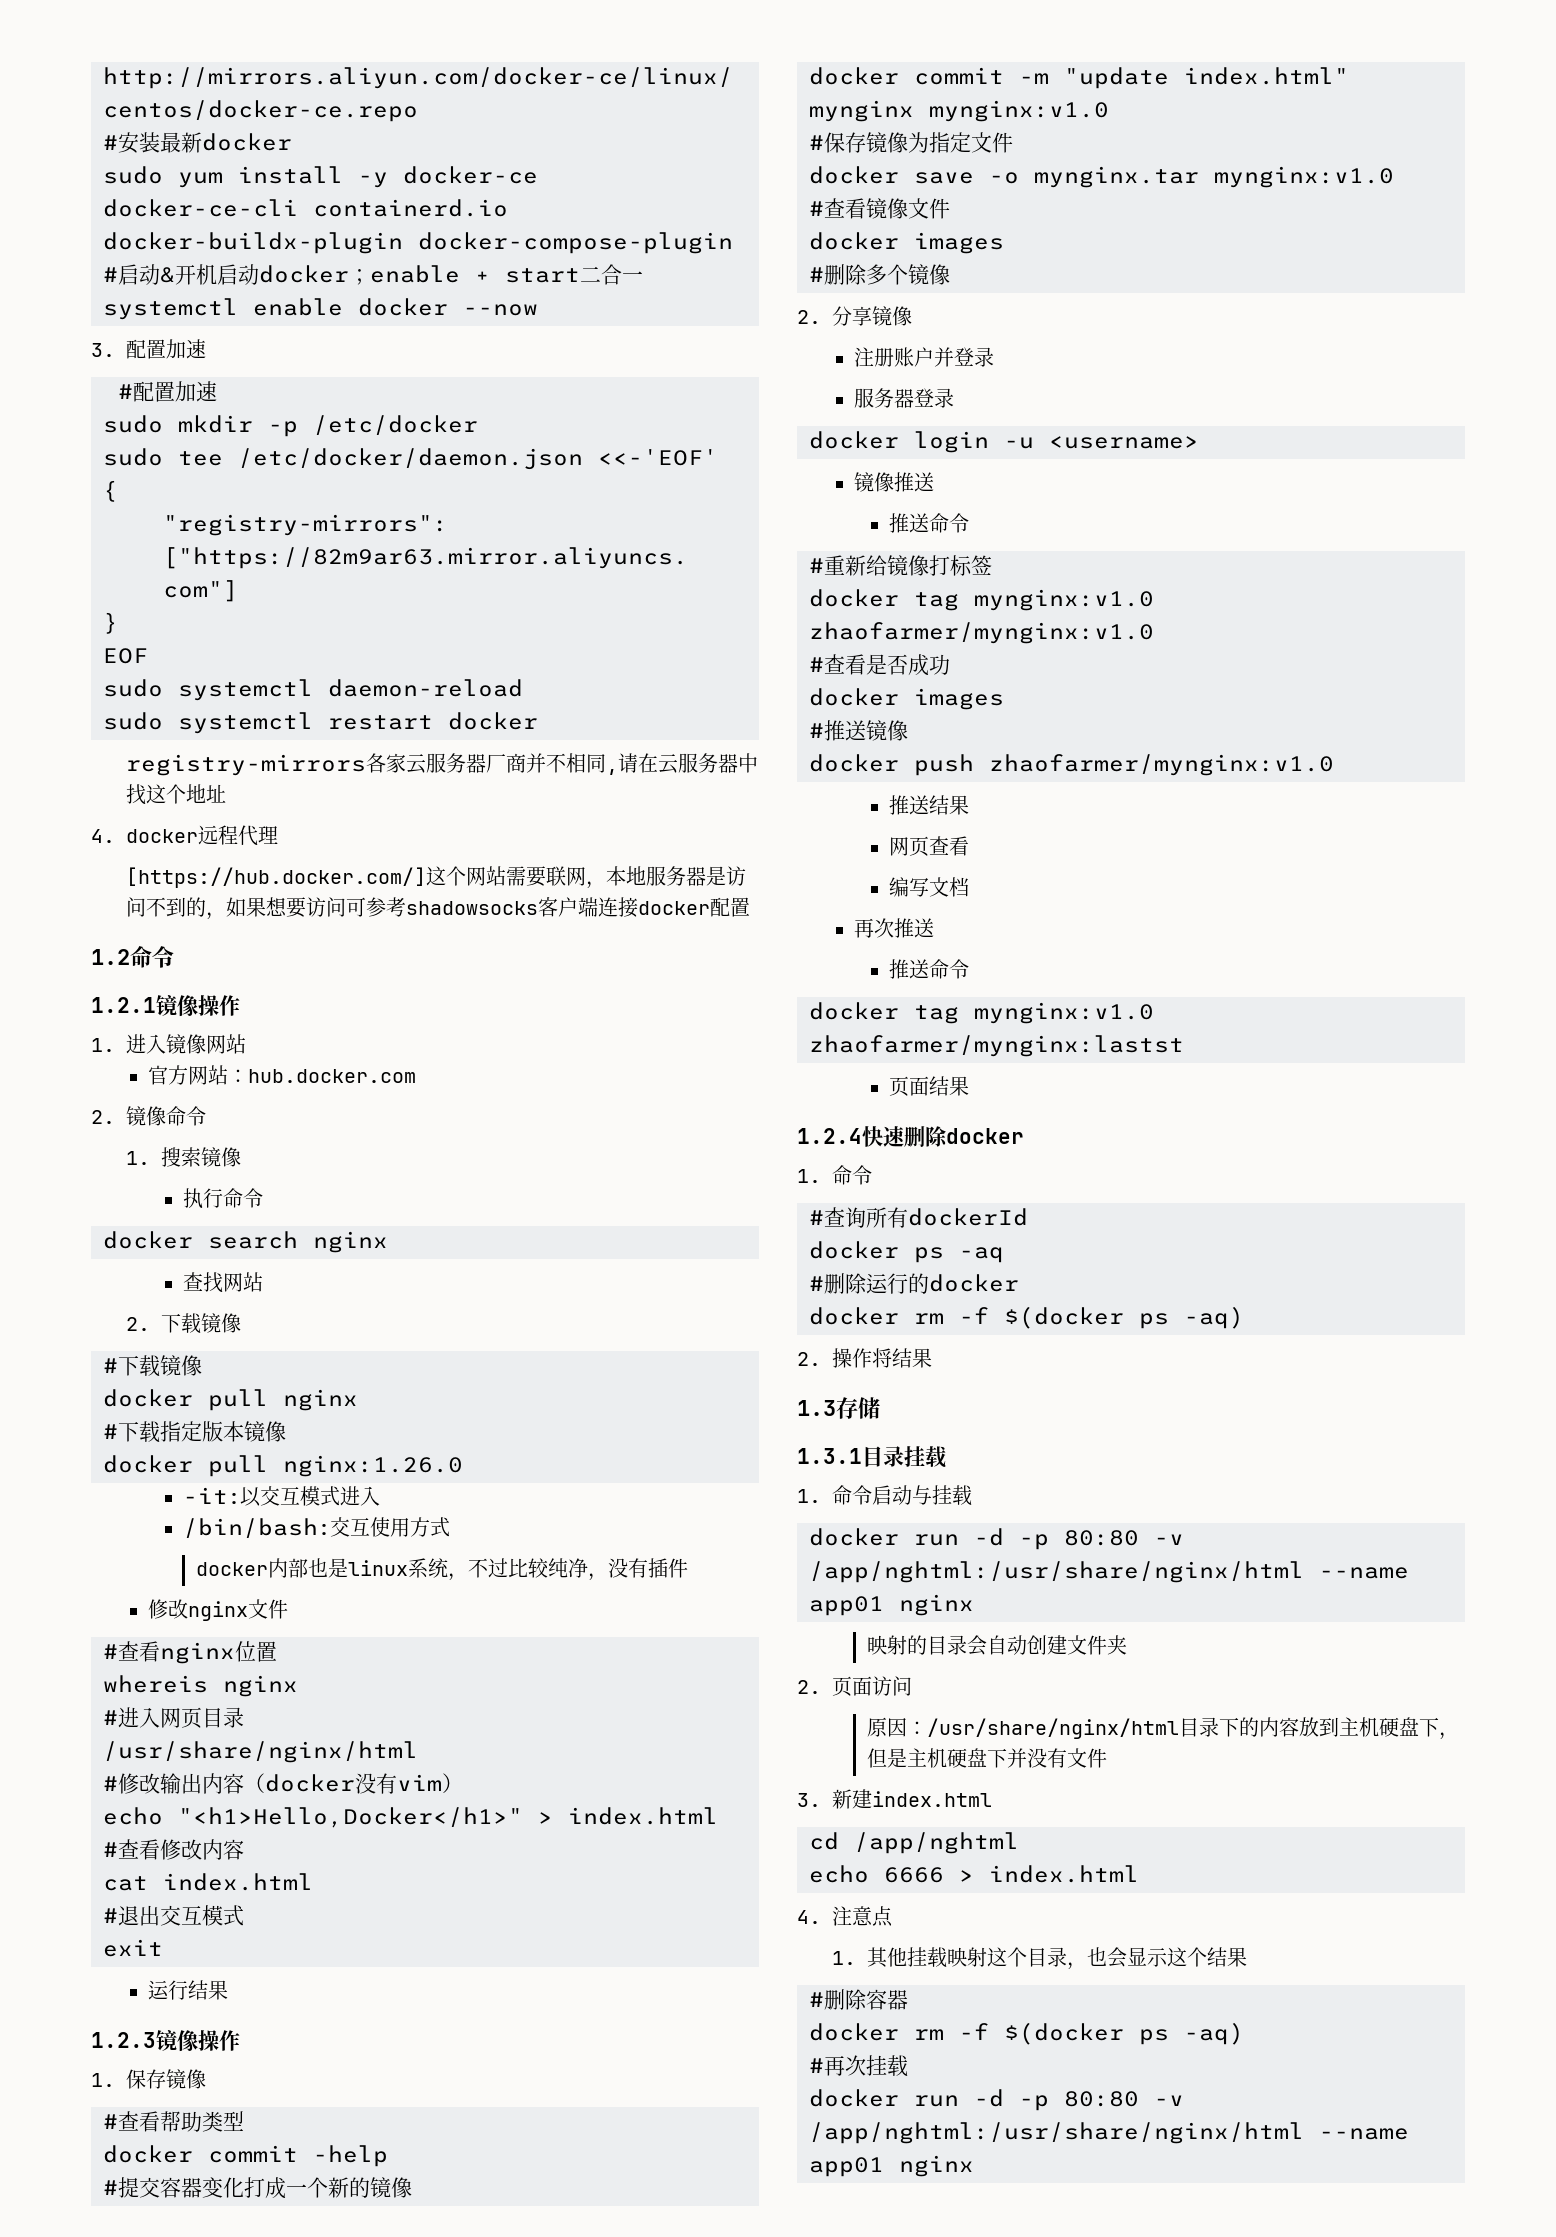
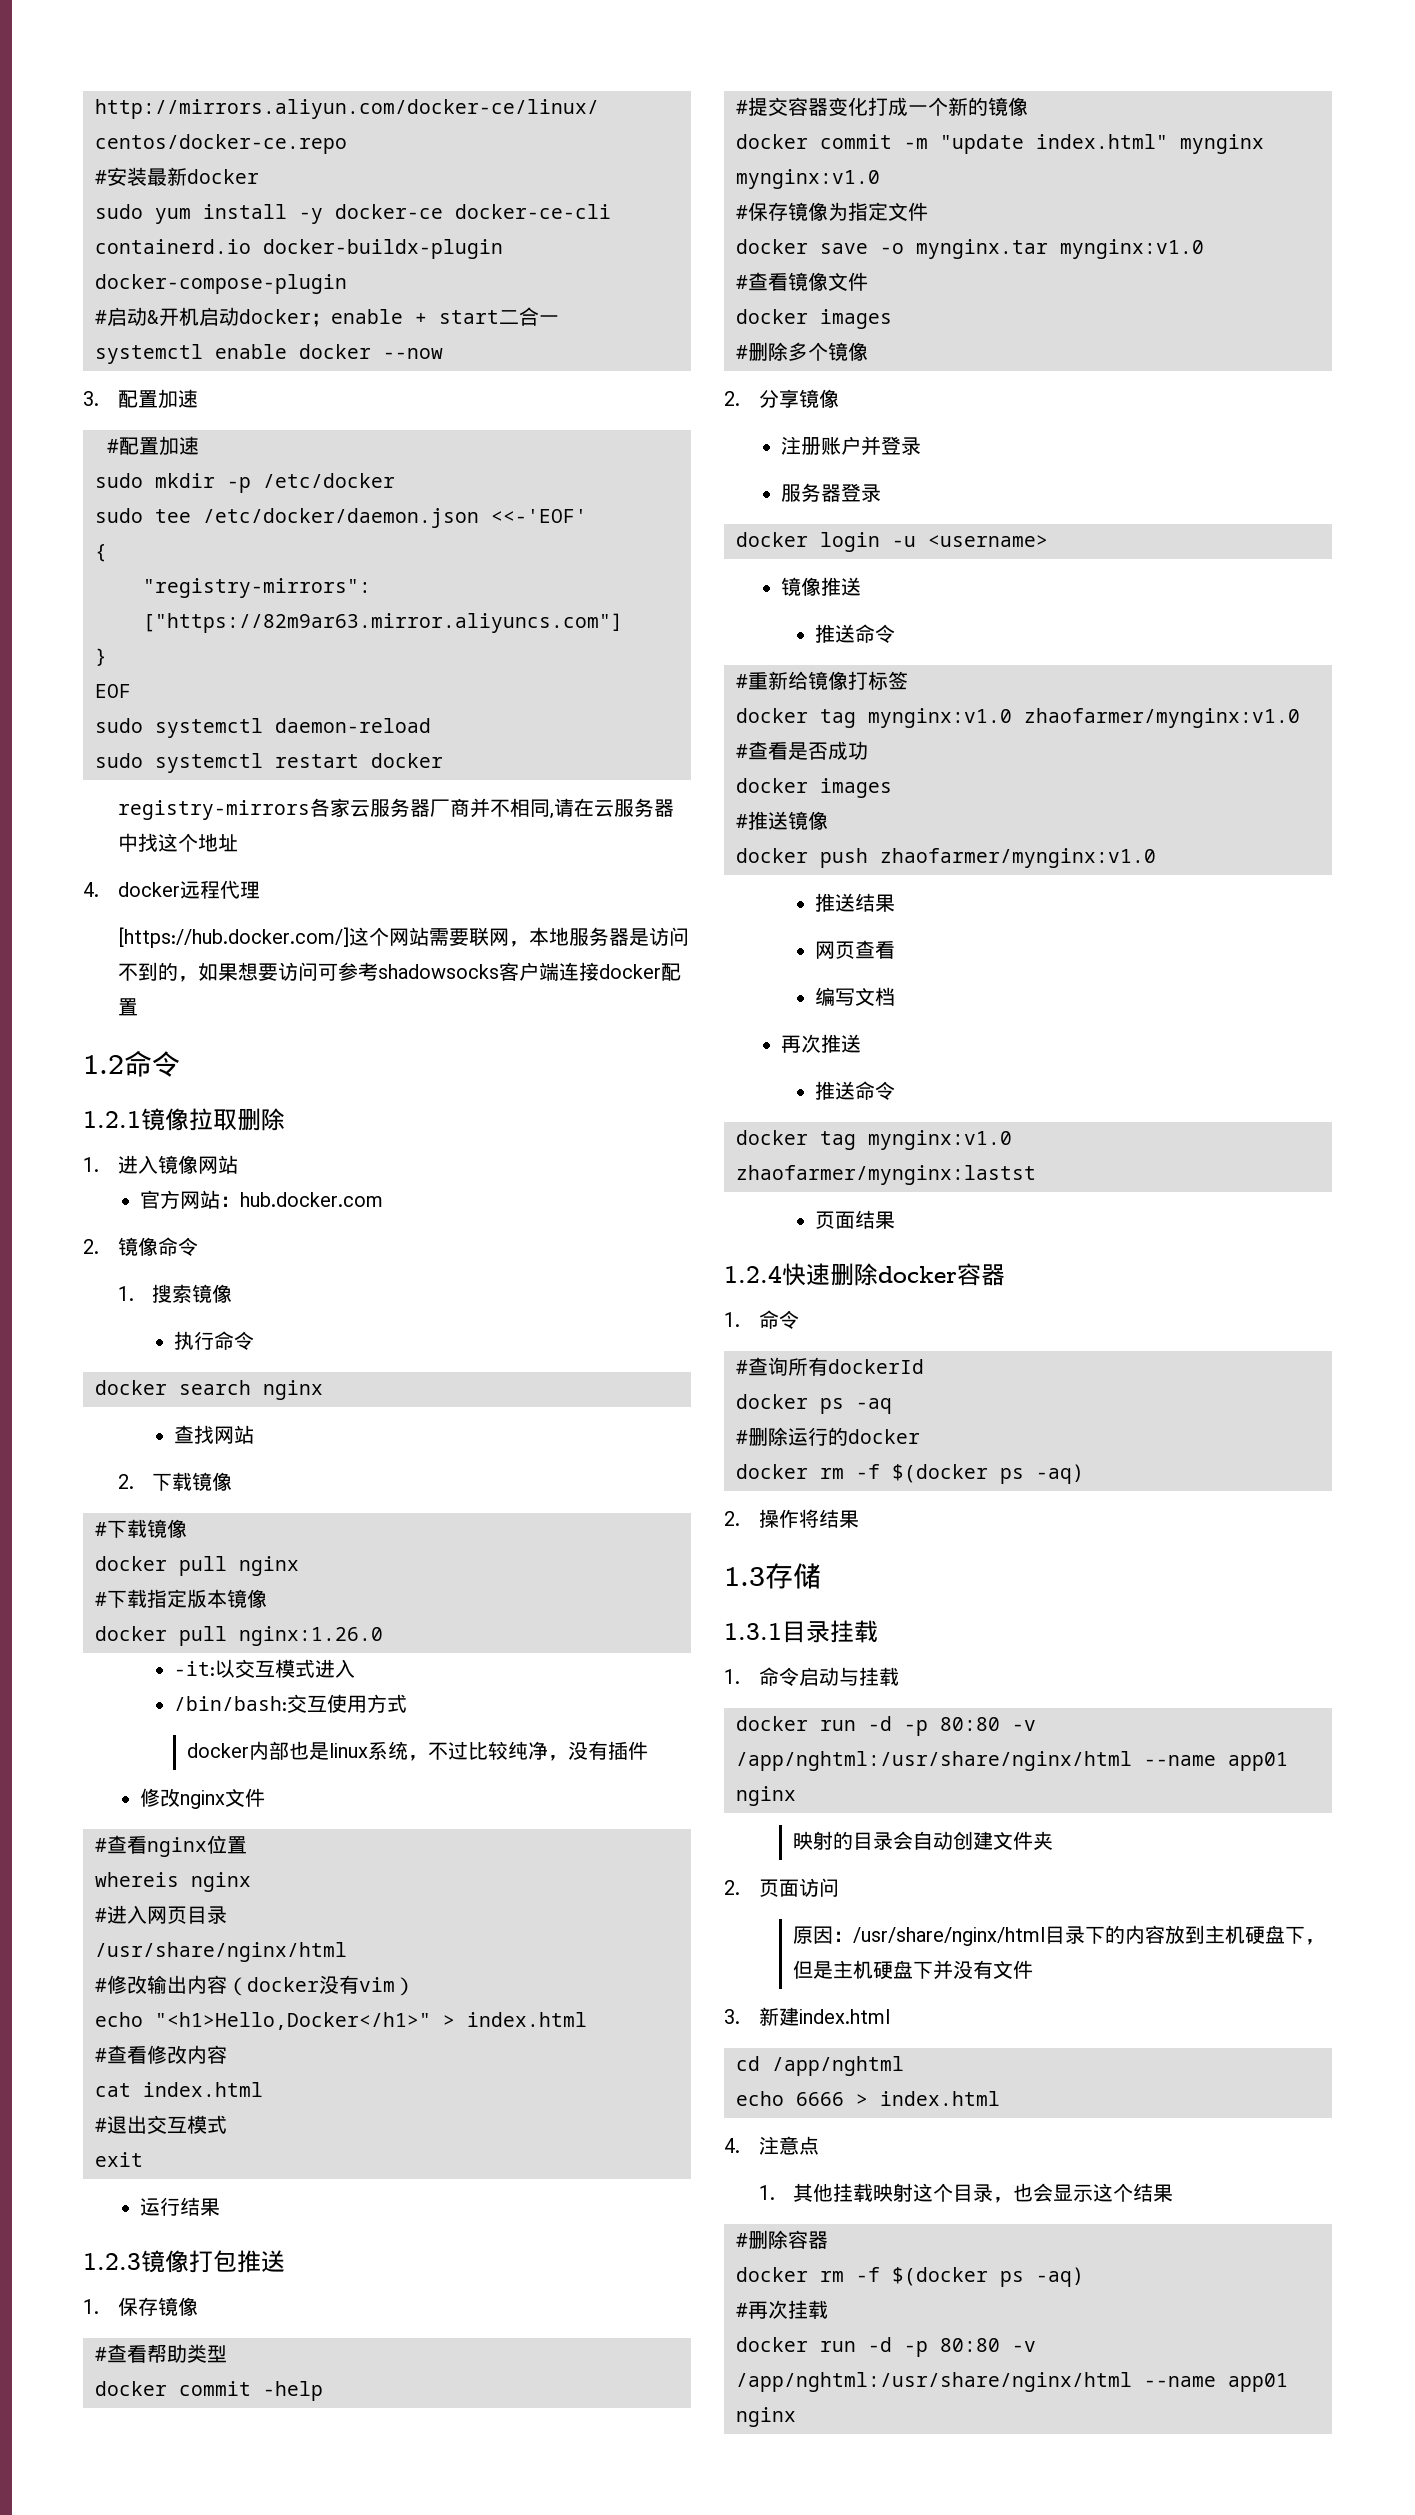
[198,995,240,1016] 操作 -> [189,1108,285,1131] 拉取删除
[198,2030,240,2051] 操作 -> [189,2250,285,2273] 打包推送
(1024, 1136) none -> [957,1263,1005,1286] 容器

